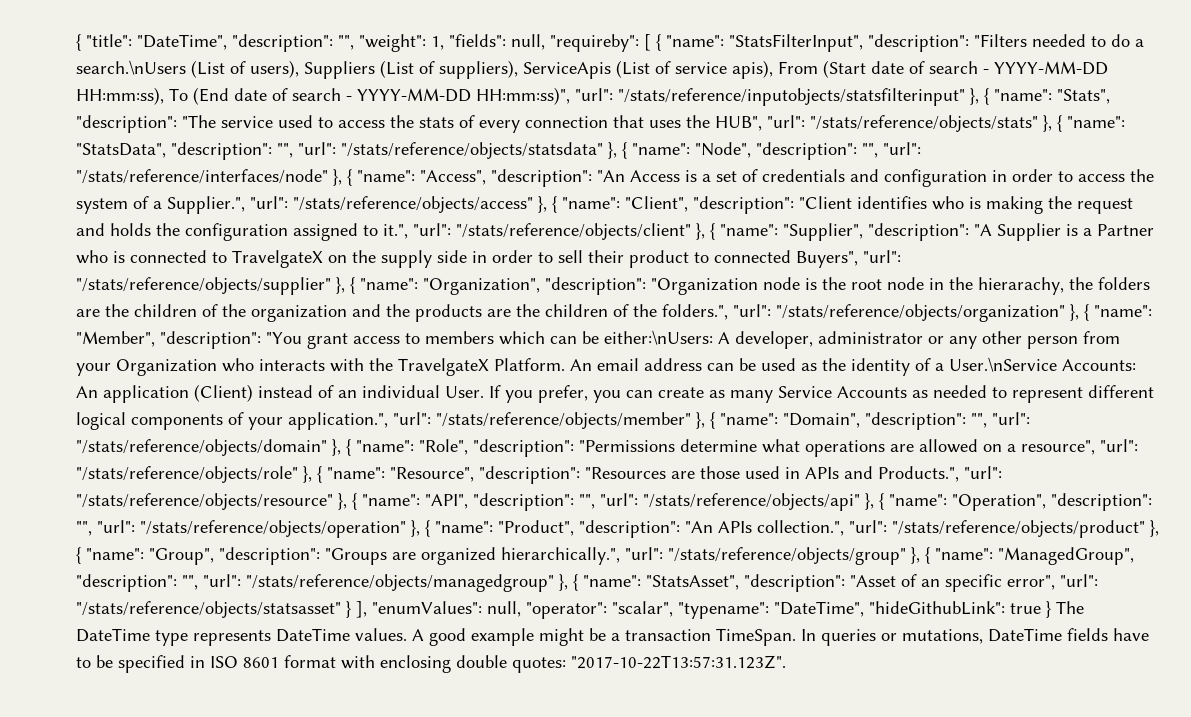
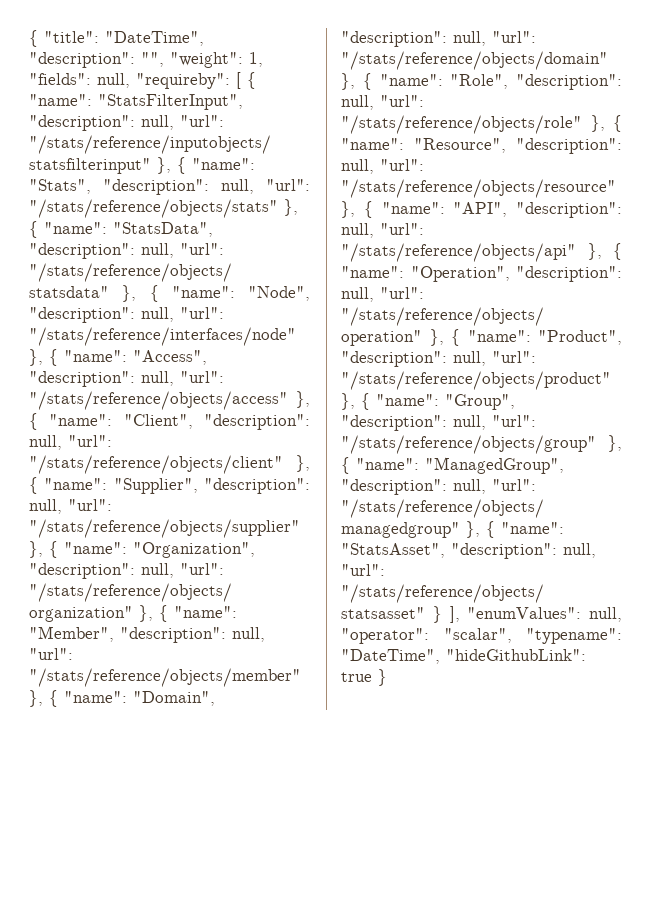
[974,34,1144,47] [76,60,1108,79] [76,87,570,105] "Filters needed to do a search.\nUsers (List of users), Suppliers (List of suppliers), ServiceApis (List of service apis), From (Start date of search - YYYY-MM-DD HH:mm:ss), To (End date of search - YYYY-MM-DD HH:mm:ss)", -> [141,115,174,130] null,
[182,115,762,133] "The service used to access the stats of every connection that uses the HUB", -> [221,179,254,194] null,
[277,143,293,158] "", -> [141,243,174,258] null,
[862,143,878,158] "", -> [141,307,174,322] null,
[597,169,1154,187] [76,196,245,214] "An Access is a set of credentials and configuration in order to access the system of a Supplier.", -> [141,371,174,386] null,
[799,196,1133,214] [76,223,408,241] "Client identifies who is making the request and holds the configuration assigned to it.", -> [29,435,62,450] null,
[974,223,1154,241] [76,250,858,268] "A Supplier is a Partner who is connected to TravelgateX on the supply side in order to sell their product to connected Buyers", -> [29,499,62,514] null,
[651,277,1150,295] [76,304,728,322] "Organization node is the root node in the hierarachy, the folders are the children of the organization and the products are the children of the folders.", -> [141,563,174,578] null,
[266,330,1120,349] [76,357,1136,376] [76,384,1154,403] [76,412,388,430] "You grant access to members which can be either:\nUsers: A developer, administrator or any other person from your Organization who interacts with the TravelgateX Platform. An email address can be used as the identity of a User.\nService Accounts: An application (Client) instead of an individual User. If you prefer, you can create as many Service Accounts as needed to represent different logical components of your application.", -> [232,627,265,642] null,
[971,413,987,428] "", -> [453,31,486,46] null,
[579,439,1095,457] "Permissions determine what operations are allowed on a resource", -> [341,95,374,110] null,
[585,466,959,482] "Resources are those used in APIs and Products.", -> [341,159,374,174] null,
[579,494,595,509] "", -> [341,223,374,238] null,
[76,521,92,536] "", -> [341,287,374,302] null,
[685,520,844,536] "An APIs collection.", -> [453,351,486,366] null,
[325,547,620,565] "Groups are organized hierarchically.", -> [453,415,486,430] null,
[182,575,198,590] "", -> [453,479,486,494] null,
[850,574,1055,592] "Asset of an specific error", -> [563,543,596,558] null,
[1056,601,1084,614] [76,628,1149,646] [76,655,786,673] The DateTime type represents DateTime values. A good example might be a transaction TimeSpan. In queries or mutations, DateTime fields have to be specified in ISO 8601 format with enclosing double quotes: "2017-10-22T13:57:31.123Z". -> (387, 677) none

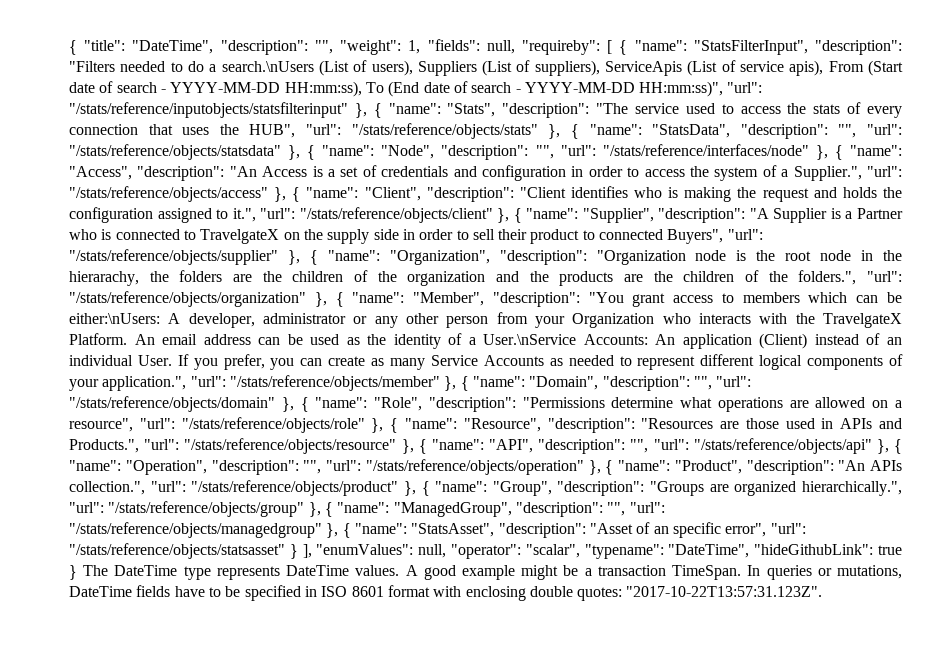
[141,115,174,130] null, -> [69,60,903,76] [69,81,724,97] "Filters needed to do a search.\nUsers (List of users), Suppliers (List of suppliers), ServiceApis (List of service apis), From (Start date of search - YYYY-MM-DD HH:mm:ss), To (End date of search - YYYY-MM-DD HH:mm:ss)",
[221,179,254,194] null, -> [596,102,903,118] [69,124,296,138] "The service used to access the stats of every connection that uses the HUB",
[141,243,174,258] null, -> [838,124,857,138] "",
[141,307,174,322] null, -> [535,145,554,159] "",
[141,371,174,386] null, -> [229,165,862,181] "An Access is a set of credentials and configuration in order to access the system of a Supplier.",
[29,435,62,450] null, -> [519,186,902,202] [69,207,256,223] "Client identifies who is making the request and holds the configuration assigned to it.",
[29,499,62,514] null, -> [749,208,903,223] [69,229,724,244] "A Supplier is a Partner who is connected to TravelgateX on the supply side in order to sell their product to connected Buyers",
[141,563,174,578] null, -> [596,250,902,265] [69,270,857,286] "Organization node is the root node in the hierarachy, the folders are the children of the organization and the products are the children of the folders.",
[232,627,265,642] null, -> [588,292,902,307] [69,312,903,328] [69,333,902,349] [69,354,904,370] [69,376,187,391] "You grant access to members which can be either:\nUsers: A developer, administrator or any other person from your Organization who interacts with the TravelgateX Platform. An email address can be used as the identity of a User.\nService Accounts: An application (Client) instead of an individual User. If you prefer, you can create as many Service Accounts as needed to represent different logical components of your application.",
[453,31,486,46] null, -> [693,376,712,390] "",
[341,95,374,110] null, -> [522,397,902,412] [69,418,133,432] "Permissions determine what operations are allowed on a resource",
[341,159,374,174] null, -> [641,418,903,429] [69,439,139,453] "Resources are those used in APIs and Products.",
[341,223,374,238] null, -> [630,439,649,453] "",
[341,287,374,302] null, -> [303,460,322,474] "",
[453,351,486,366] null, -> [838,460,902,471] [69,481,145,495] "An APIs collection.",
[453,415,486,430] null, -> [650,481,902,496] "Groups are organized hierarchically.",
[453,479,486,494] null, -> [607,502,626,516] "",
[563,543,596,558] null, -> [589,522,767,538] "Asset of an specific error",
(387, 677) none -> [83,565,902,580] [69,585,823,601] The DateTime type represents DateTime values. A good example might be a transaction TimeSpan. In queries or mutations, DateTime fields have to be specified in ISO 8601 format with enclosing double quotes: "2017-10-22T13:57:31.123Z".

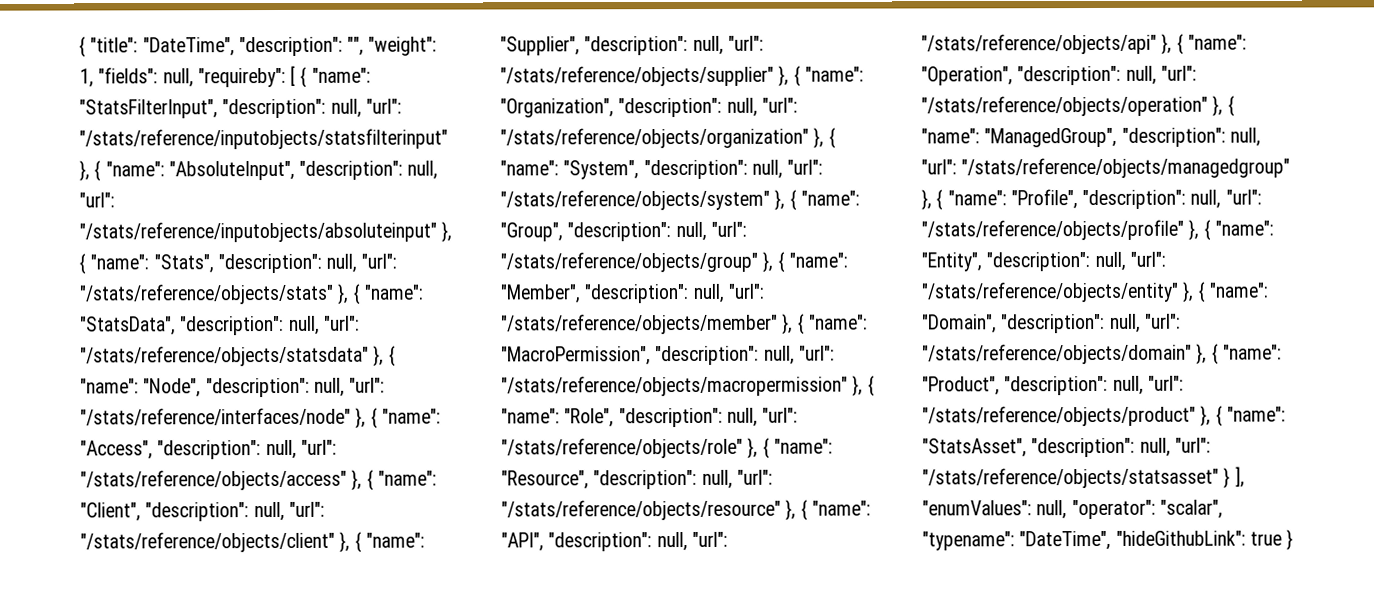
[69,60,903,76] [69,81,724,97] "Filters needed to do a search.\nUsers (List of users), Suppliers (List of suppliers), ServiceApis (List of service apis), From (Start date of search - YYYY-MM-DD HH:mm:ss), To (End date of search - YYYY-MM-DD HH:mm:ss)", -> [330,98,362,118] null,
[447,102,903,118] [69,124,296,138] "Stats", "description": "The service used to access the stats of every connection that uses the HUB", -> [168,160,439,181] [79,192,115,208] [79,221,453,243] [79,253,358,275] "AbsoluteInput", "description": null, "url": "/stats/reference/inputobjects/absoluteinput" }, { "name": "Stats", "description": null,
[838,124,857,138] "", -> [288,315,320,335] null,
[535,145,554,159] "", -> [313,377,345,397] null,
[229,165,862,181] "An Access is a set of credentials and configuration in order to access the system of a Supplier.", -> [265,439,297,460] null,
[519,186,902,202] [69,207,256,223] "Client identifies who is making the request and holds the configuration assigned to it.", -> [253,501,285,522] null,
[749,208,903,223] [69,229,724,244] "A Supplier is a Partner who is connected to TravelgateX on the supply side in order to sell their product to connected Buyers", -> [692,35,724,55] null,
[596,250,902,265] [69,270,857,286] "Organization node is the root node in the hierarachy, the folders are the children of the organization and the products are the children of the folders.", -> [726,97,758,117] null,
[413,292,902,307] [69,312,903,328] [69,333,902,349] [69,354,904,370] [69,376,187,391] "Member", "description": "You grant access to members which can be either:\nUsers: A developer, administrator or any other person from your Organization who interacts with the TravelgateX Platform. An email address can be used as the identity of a User.\nService Accounts: An application (Client) instead of an individual User. If you prefer, you can create as many Service Accounts as needed to represent different logical components of your application.", -> [563,159,824,180] [500,189,860,211] [500,221,747,242] [500,251,848,273] [500,283,725,304] "System", "description": null, "url": "/stats/reference/objects/system" }, { "name": "Group", "description": null, "url": "/stats/reference/objects/group" }, { "name": "Member", "description": null,
[529,376,752,391] [69,396,275,412] "Domain", "description": "", "url": "/stats/reference/objects/domain" -> [501,345,835,366] [501,375,848,397] "MacroPermission", "description": null, "url": "/stats/reference/objects/macropermission"
[522,397,902,412] [69,418,133,432] "Permissions determine what operations are allowed on a resource", -> [726,407,758,427] null,
[641,418,903,429] [69,439,139,453] "Resources are those used in APIs and Products.", -> [701,469,733,489] null,
[630,439,649,453] "", -> [656,532,688,552] null,
[303,460,322,474] "", -> [1125,65,1157,85] null,
[674,460,902,475] [69,481,145,495] "Product", "description": "An APIs collection.", -> [984,127,1261,148] [921,157,1291,179] [921,189,1262,211] [921,219,1274,241] [921,251,1166,272] [921,281,1269,303] [922,313,1181,334] [922,343,1282,365] [922,375,1144,396] "ManagedGroup", "description": null, "url": "/stats/reference/objects/managedgroup" }, { "name": "Profile", "description": null, "url": "/stats/reference/objects/profile" }, { "name": "Entity", "description": null, "url": "/stats/reference/objects/entity" }, { "name": "Domain", "description": null, "url": "/stats/reference/objects/domain" }, { "name": "Product", "description": null,
[492,481,902,496] [69,501,665,517] [69,522,767,538] "Group", "description": "Groups are organized hierarchically.", "url": "/stats/reference/objects/group" }, { "name": "ManagedGroup", "description": "", "url": "/stats/reference/objects/managedgroup" }, { "name": "StatsAsset", "description": "Asset of an specific error", -> [922,437,1171,458] "StatsAsset", "description": null,
[83,565,902,580] [69,585,823,601] The DateTime type represents DateTime values. A good example might be a transaction TimeSpan. In queries or mutations, DateTime fields have to be specified in ISO 8601 format with enclosing double quotes: "2017-10-22T13:57:31.123Z". -> (1294, 540) none

